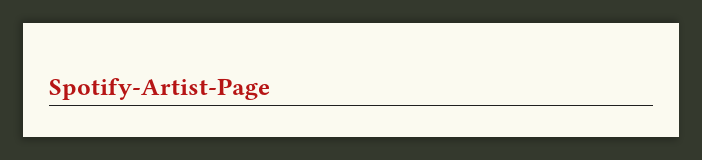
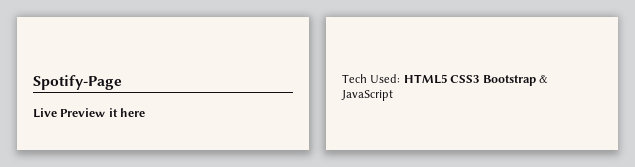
[49,78,270,100] Spotify-Artist-Page -> [33,75,122,90] [33,108,146,118] [342,74,548,86] [341,90,393,101] Spotify-Page // Live Preview it here // Tech Used: HTML5 CSS3 Bootstrap & JavaScript

